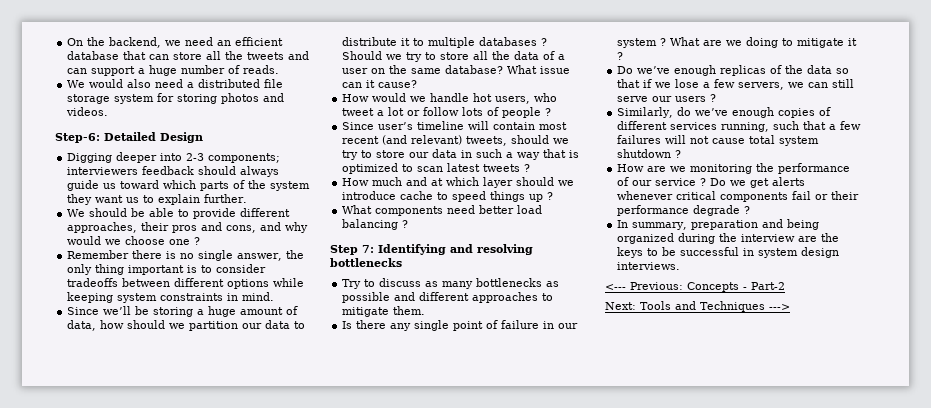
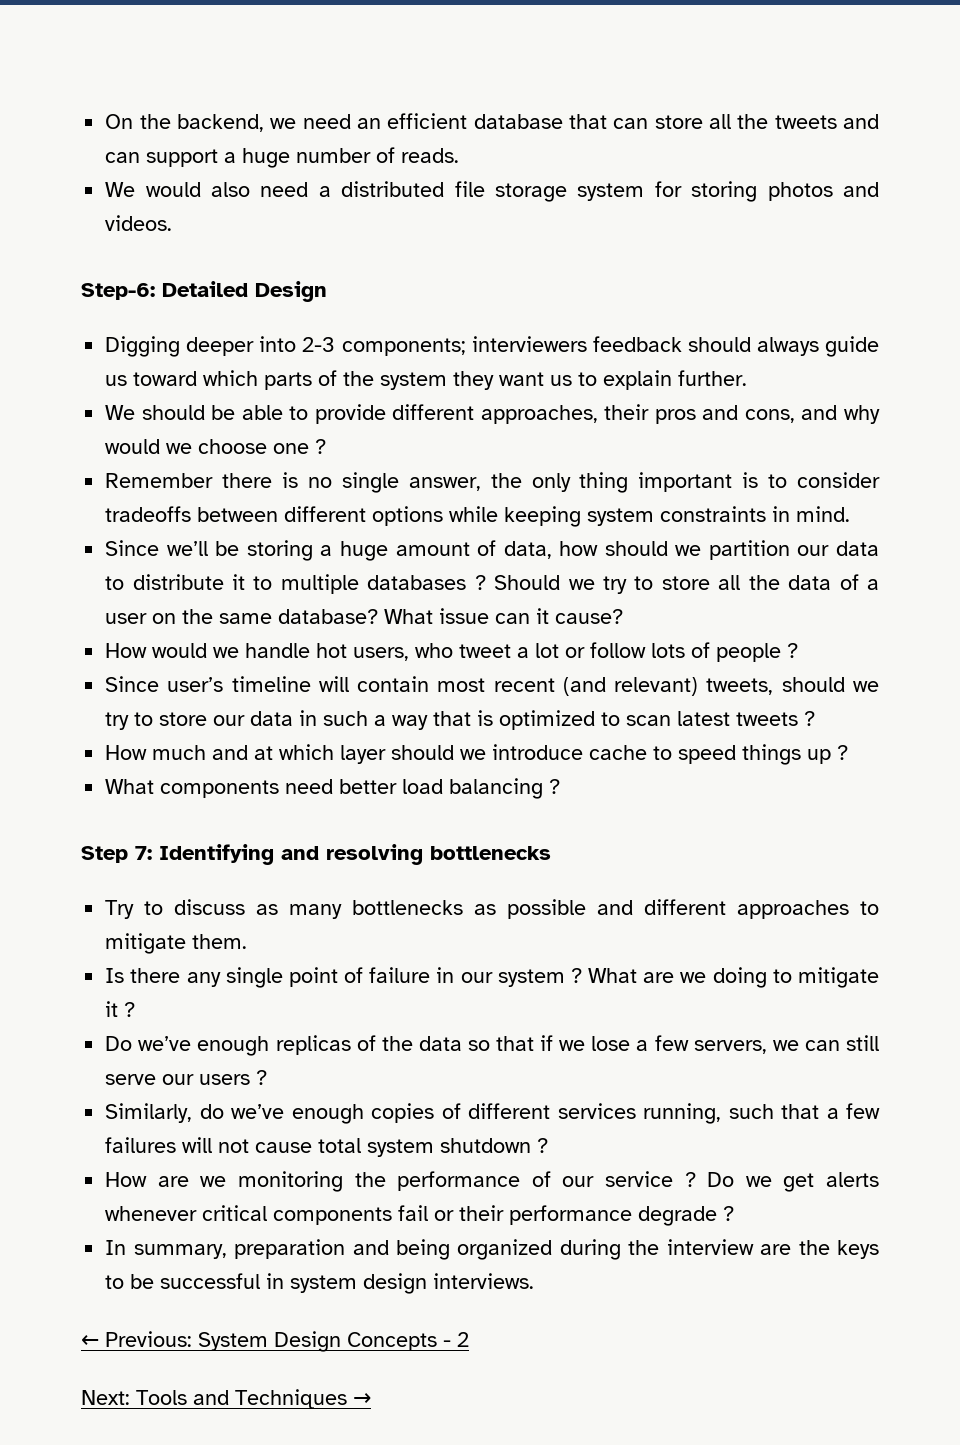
[605,282,683,290] <--- Previous: -> [81,1331,341,1352] ← Previous: System Design
[751,282,785,290] Part-2 -> [457,1332,469,1347] 2
[769,304,790,310] ---> -> [353,1393,371,1405] →

